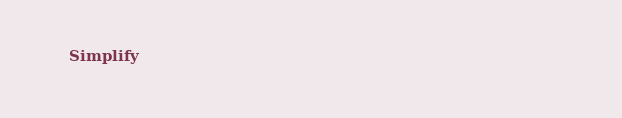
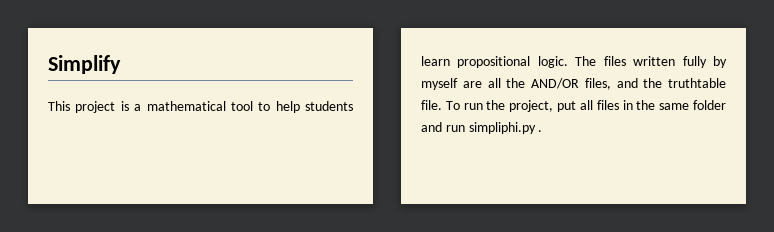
(140, 57) none -> [48,101,353,113] [421,56,727,68] [421,78,726,90] [421,100,726,112] [421,122,543,134] // This project is a mathematical tool to help students learn propositional logic. The files written fully by myself are all the AND/OR files, and the truthtable file. To run the project, put all files in the same folder and run simpliphi.py .

